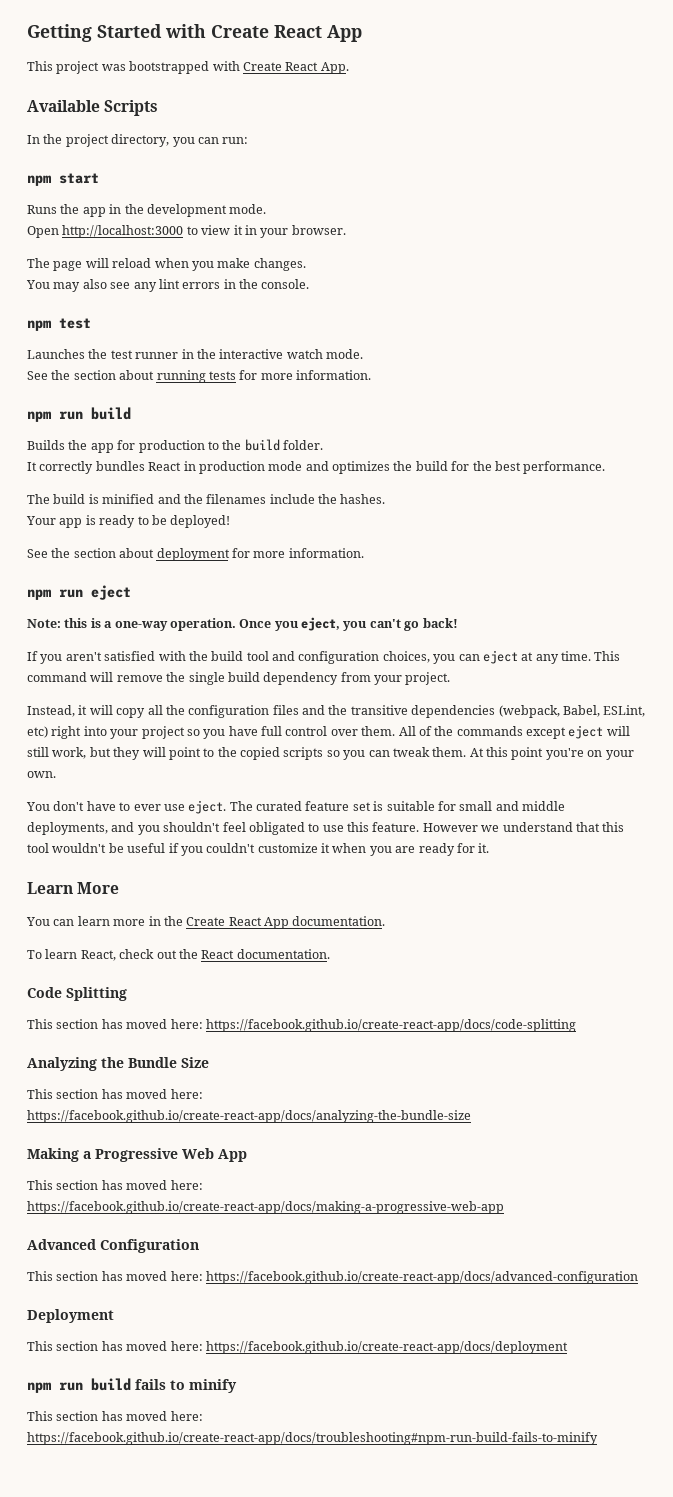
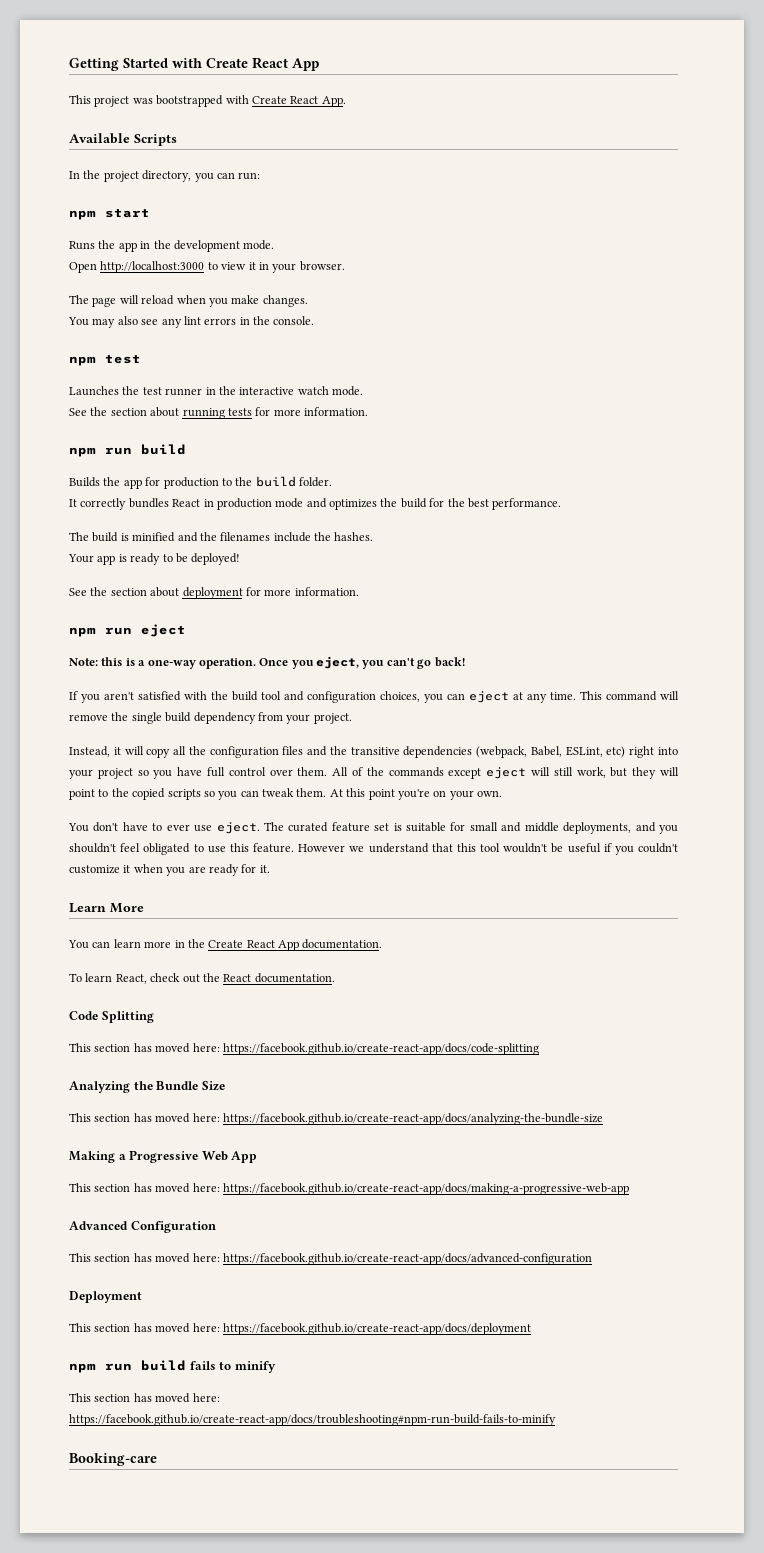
(598, 1438) none -> [69,1453,157,1466] // Booking-care

